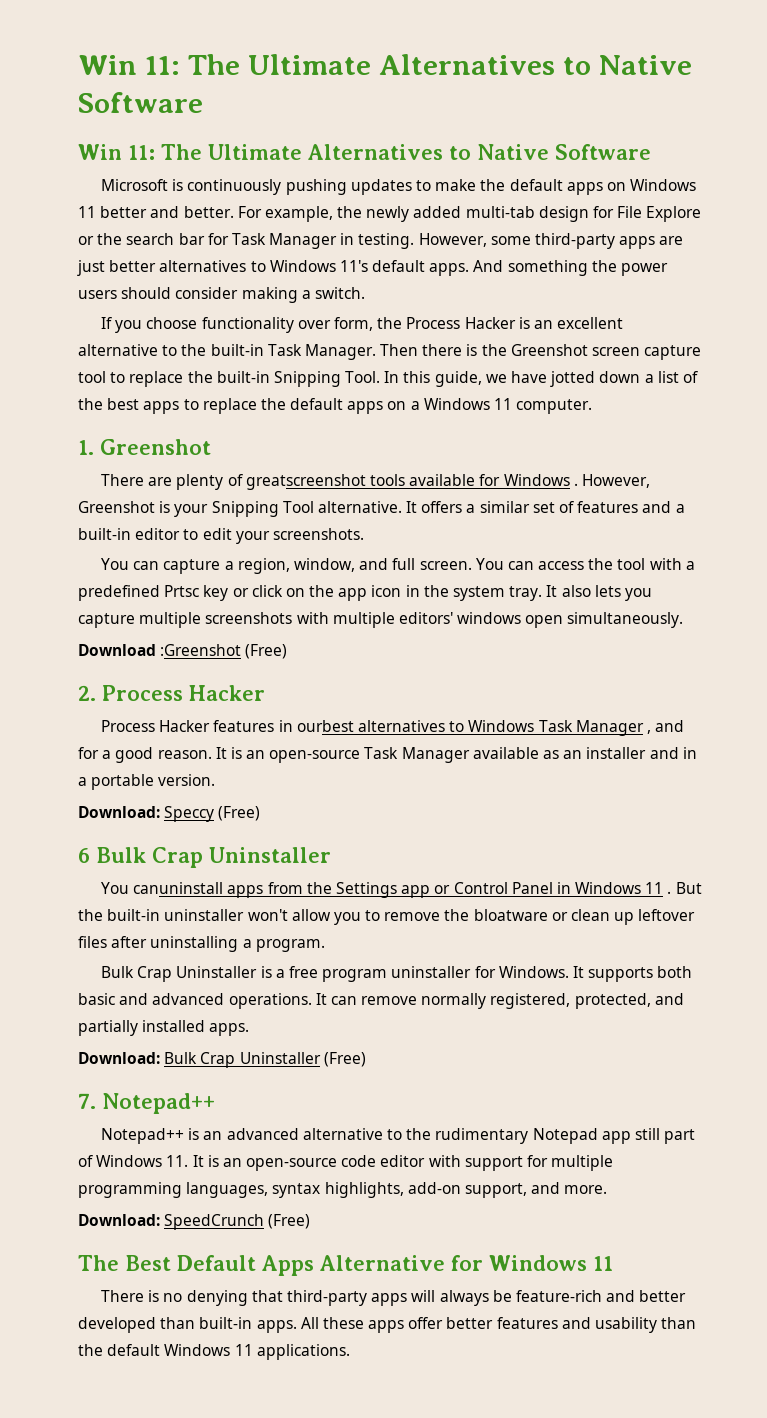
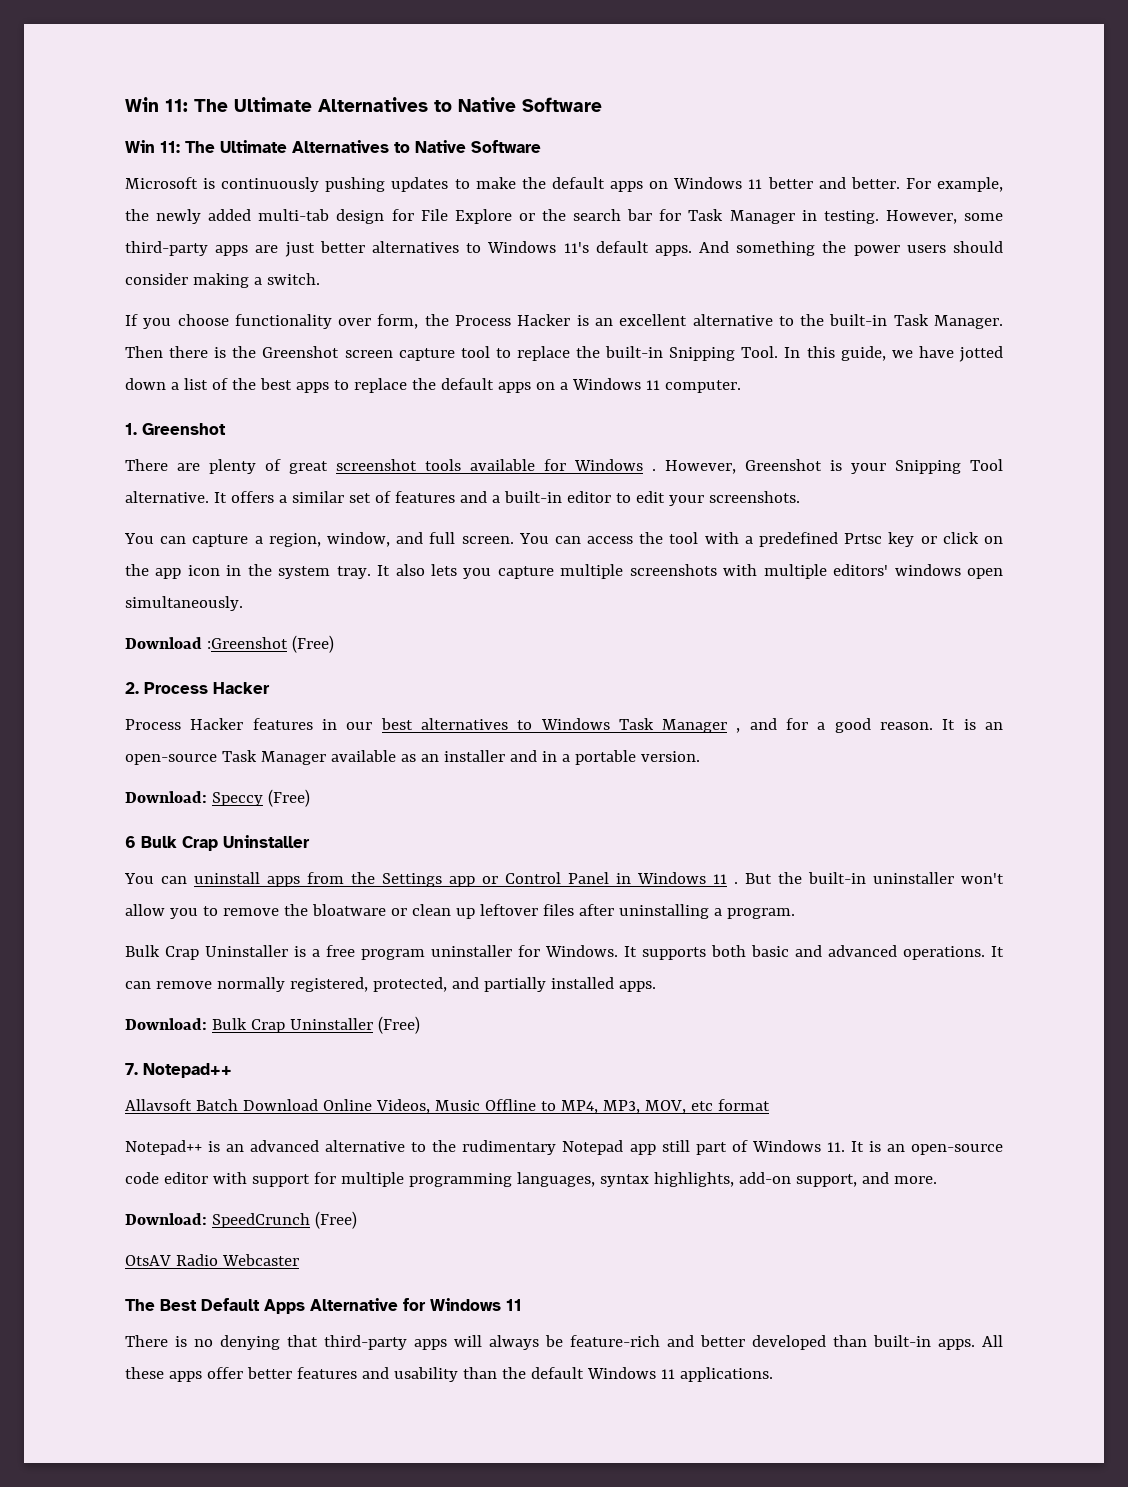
[245,474,366,490] greatscreenshot -> [289,459,417,474] great screenshot
[296,720,354,732] ourbest -> [346,718,413,730] our best
[133,882,224,894] canuninstall -> [161,872,260,884] can uninstall
(215, 1103) none -> [125,1099,770,1114] // Allavsoft Batch Download Online Videos, Music Offline to MP4, MP3, MOV, etc format
(311, 1221) none -> [125,1254,299,1266] // OtsAV Radio Webcaster

